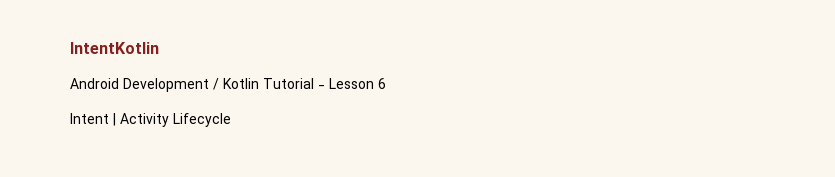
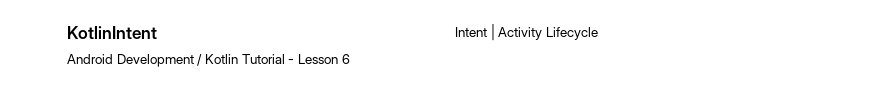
[70,42,159,54] IntentKotlin -> [67,26,157,39] KotlinIntent

